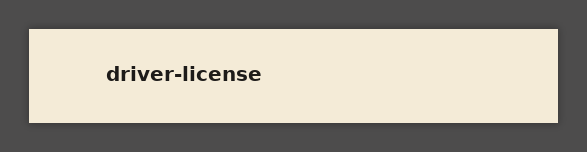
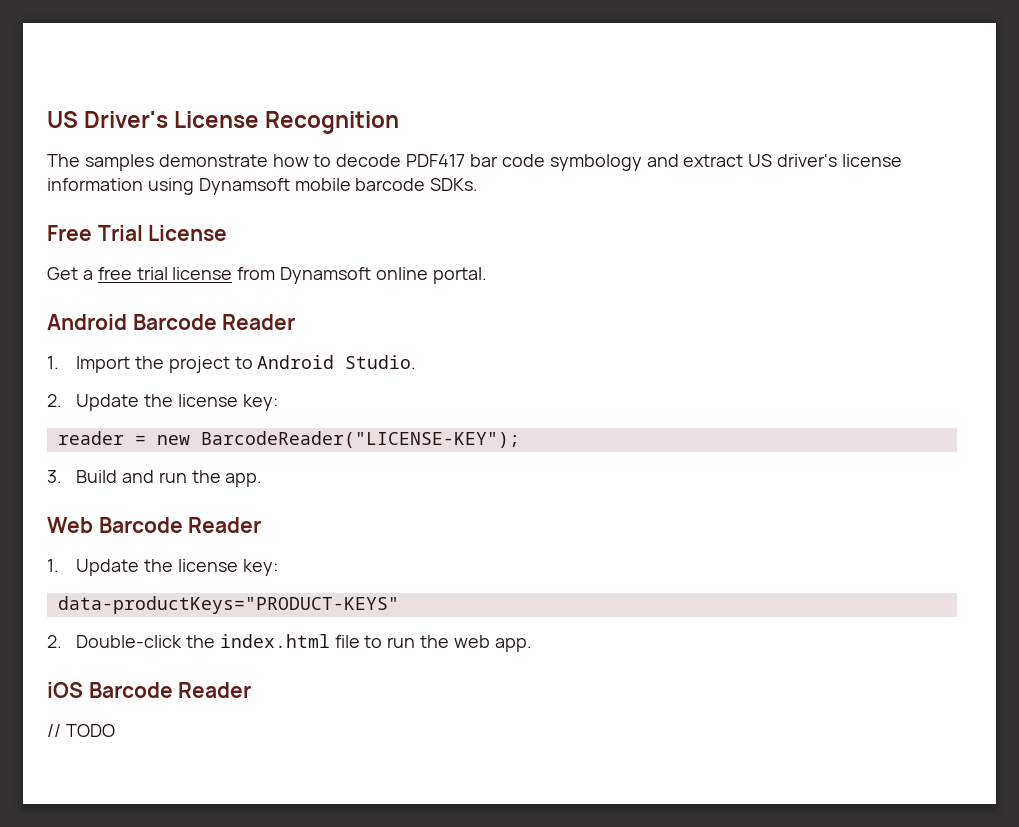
[106,66,262,81] driver-license -> [47,111,400,134] [47,154,903,171] [47,178,479,195] [47,225,228,241] [47,267,487,284] [47,314,296,330] [47,355,417,373] [47,394,278,411] [57,431,520,448] [47,470,263,487] [47,517,262,533] [47,559,278,576] [57,596,399,614] [47,634,532,652] [47,682,252,698] [47,724,115,737] US Driver's License Recognition // The samples demonstrate how to decode PDF417 bar code symbology and extract US driver's license information using Dynamsoft mobile barcode SDKs. // Free Trial License // Get a free trial license from Dynamsoft online portal. // Android Barcode Reader // 1. Import the project to Android Studio. // 2. Update the license key: // reader = new BarcodeReader("LICENSE-KEY"); // 3. Build and run the app. // Web Barcode Reader // 1. Update the license key: // data-productKeys="PRODUCT-KEYS" // 2. Double-click the index.html file to run the web app. // iOS Barcode Reader // // TODO

